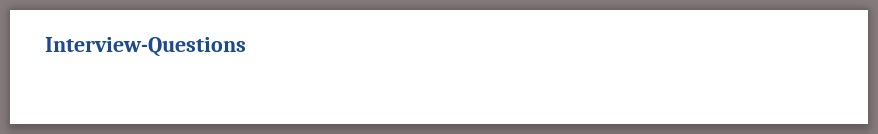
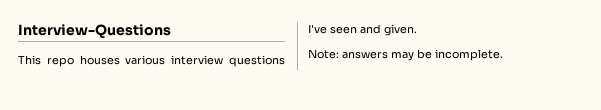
(246, 47) none -> [18,55,285,67] [308,24,417,36] [308,49,503,61] // This repo houses various interview questions I've seen and given. // Note: answers may be incomplete.

